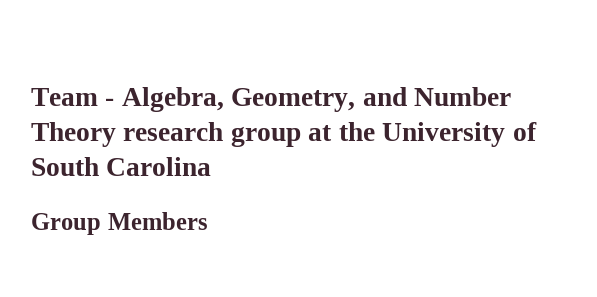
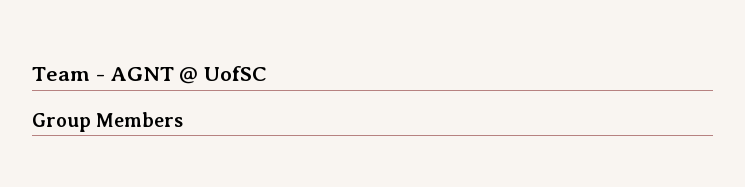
[121,87,512,112] [31,122,537,147] [31,157,212,176] Algebra, Geometry, and Number Theory research group at the University of South Carolina -> [110,66,268,84] AGNT @ UofSC

